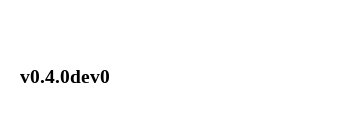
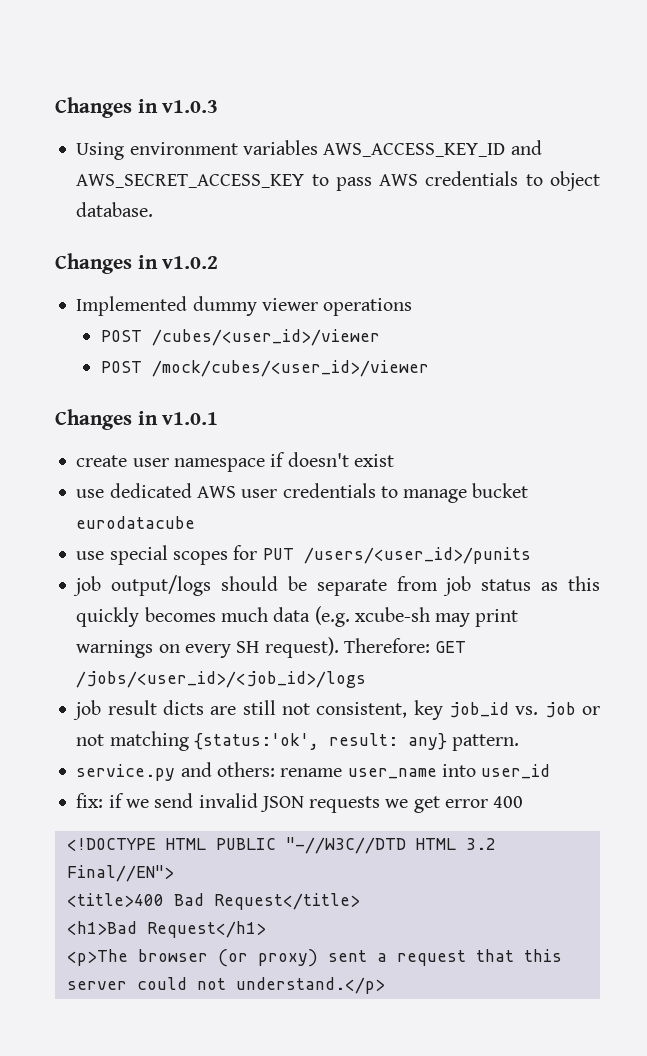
[20,70,110,83] v0.4.0dev0 -> [55,97,219,118] [76,140,542,160] [76,171,600,191] [76,202,154,217] [55,253,219,274] [76,296,413,316] [100,329,380,346] [100,360,429,377] [55,409,219,430] [76,452,394,472] [76,483,529,503] [76,516,196,529] [76,545,531,565] [73,575,600,596] [76,606,519,627] [76,637,467,658] [76,671,367,688] [73,700,600,720] [76,731,520,751] [76,762,551,781] [76,793,524,813] [66,837,496,854] [66,865,174,882] [66,893,360,910] [66,921,266,938] [66,949,562,967] [66,977,385,994] Changes in v1.0.3 // Using environment variables AWS_ACCESS_KEY_ID and AWS_SECRET_ACCESS_KEY to pass AWS credentials to object database. // Changes in v1.0.2 // Implemented dummy viewer operations // POST /cubes/<user_id>/viewer // POST /mock/cubes/<user_id>/viewer // Changes in v1.0.1 // create user namespace if doesn't exist // use dedicated AWS user credentials to manage bucket eurodatacube // use special scopes for PUT /users/<user_id>/punits // job output/logs should be separate from job status as this quickly becomes much data (e.g. xcube-sh may print warnings on every SH request). Therefore: GET /jobs/<user_id>/<job_id>/logs // job result dicts are still not consistent, key job_id vs. job or not matching {status:'ok', result: any} pattern. // service.py and others: rename user_name into user_id // fix: if we send invalid JSON requests we get error 400 // <!DOCTYPE HTML PUBLIC "-//W3C//DTD HTML 3.2 Final//EN"> // <title>400 Bad Request</title> // <h1>Bad Request</h1> // <p>The browser (or proxy) sent a request that this server could not understand.</p>

